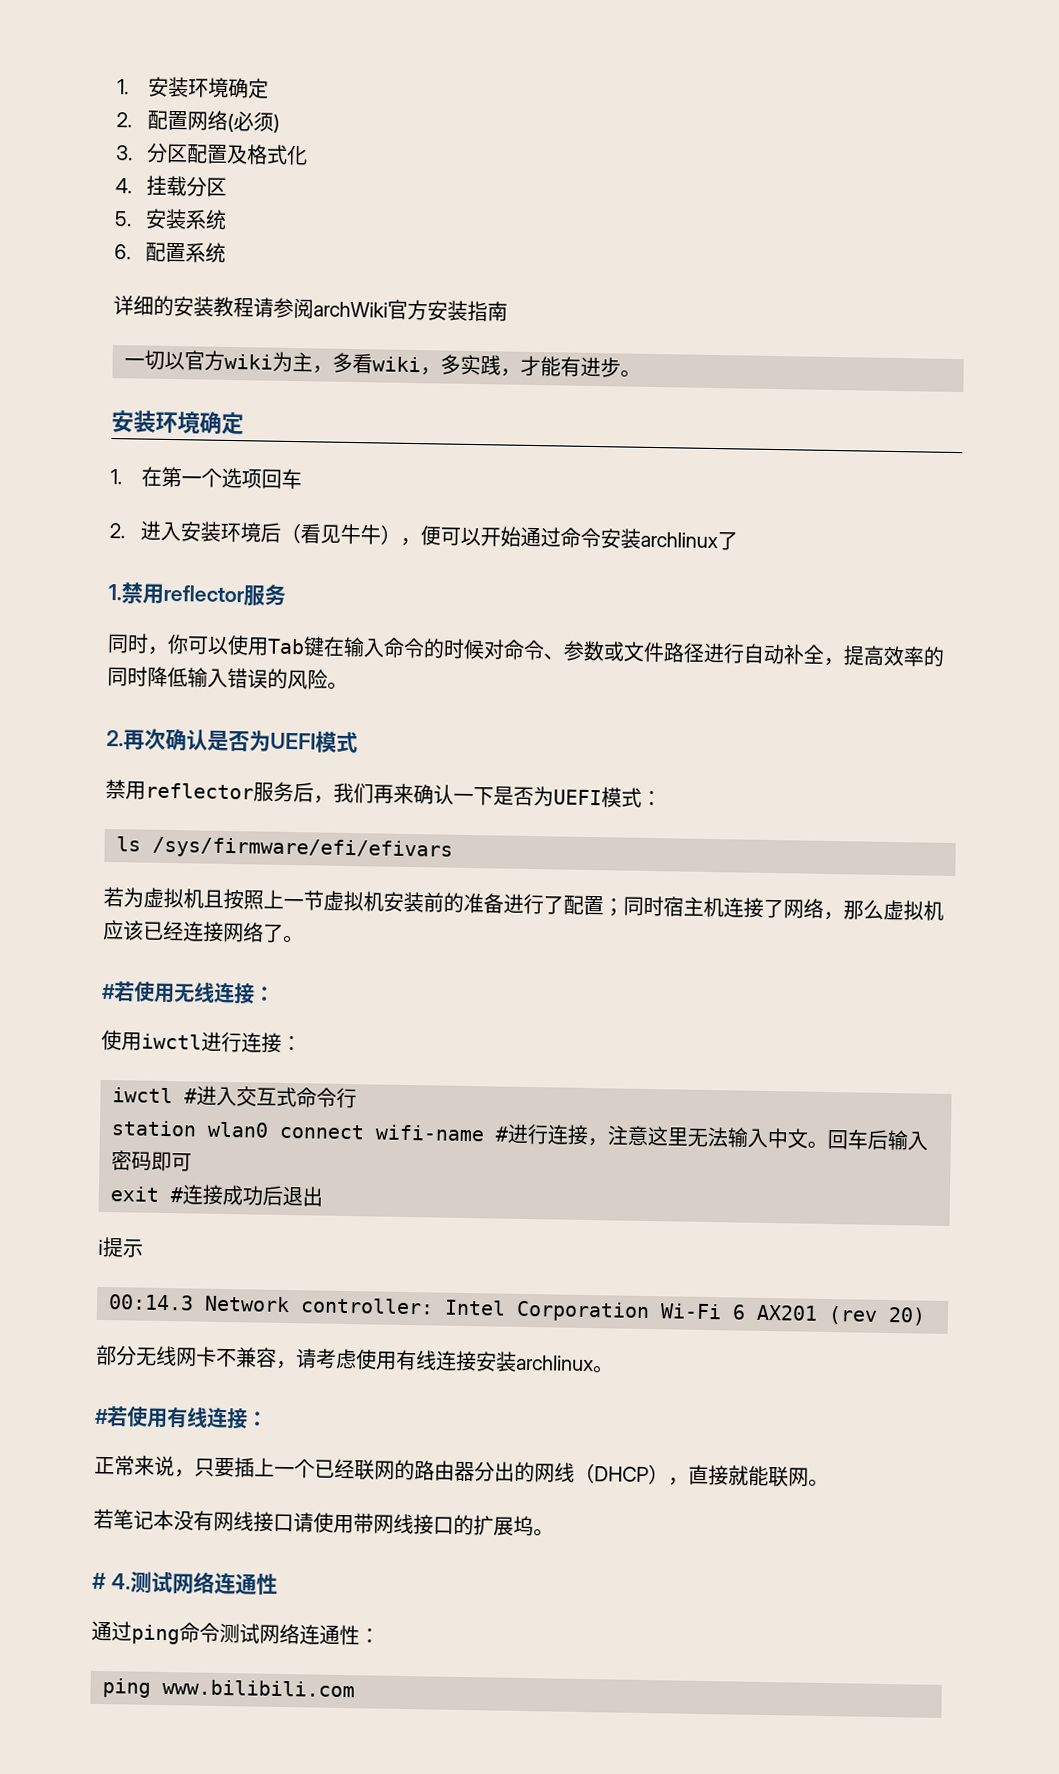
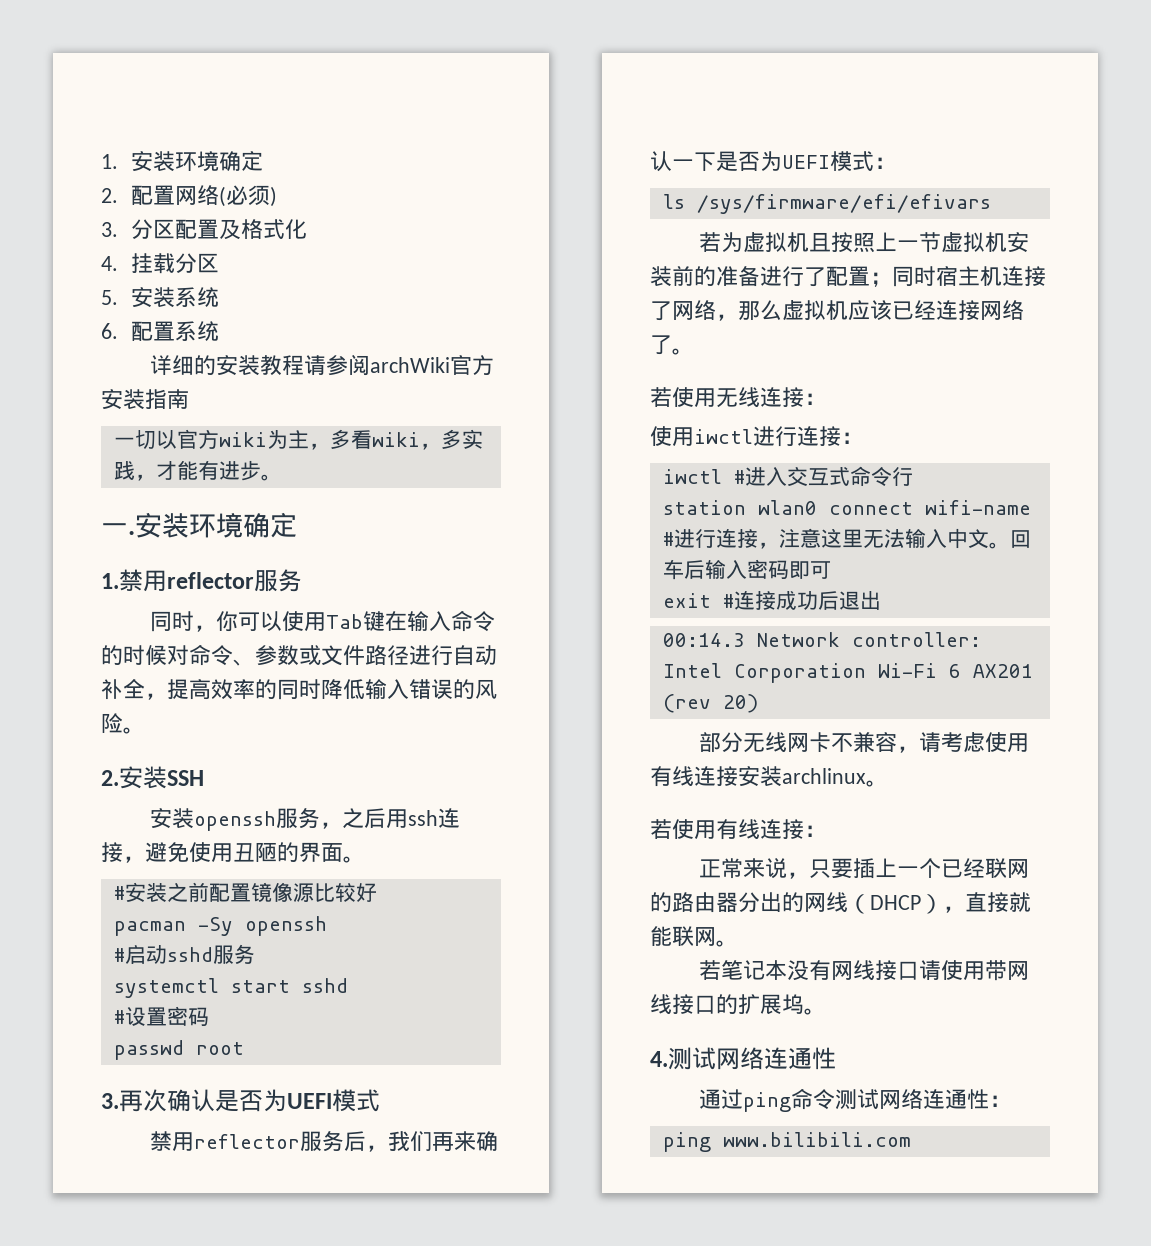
[111,410,244,435] [110,466,303,490] [109,520,739,551] 安装环境确定 // 1.在第一个选项回车 // 2.进入安装环境后（看见牛牛），便可以开始通过命令安装archlinux了 -> [101,512,297,538] 一.安装环境确定
(124, 738) none -> [119,766,204,789] [149,808,460,831] [101,842,365,863] [113,882,377,902] [113,916,327,936] [113,944,255,964] [113,978,348,998] [113,1006,209,1026] [113,1040,244,1060] [101,1093,119,1109] 安装SSH // 安装openssh服务，之后用ssh连接，避免使用丑陋的界面。 // #安装之前配置镜像源比较好 // pacman -Sy openssh // #启动sshd服务 // systemctl start sshd // #设置密码 // passwd root // 3.
[102,983,116,1000] # -> (694, 351) none
[97,1236,144,1258] // ℹ提示 -> (881, 600) none
[95,1408,109,1425] # -> (888, 783) none
[92,1572,106,1590] # -> (826, 1011) none

